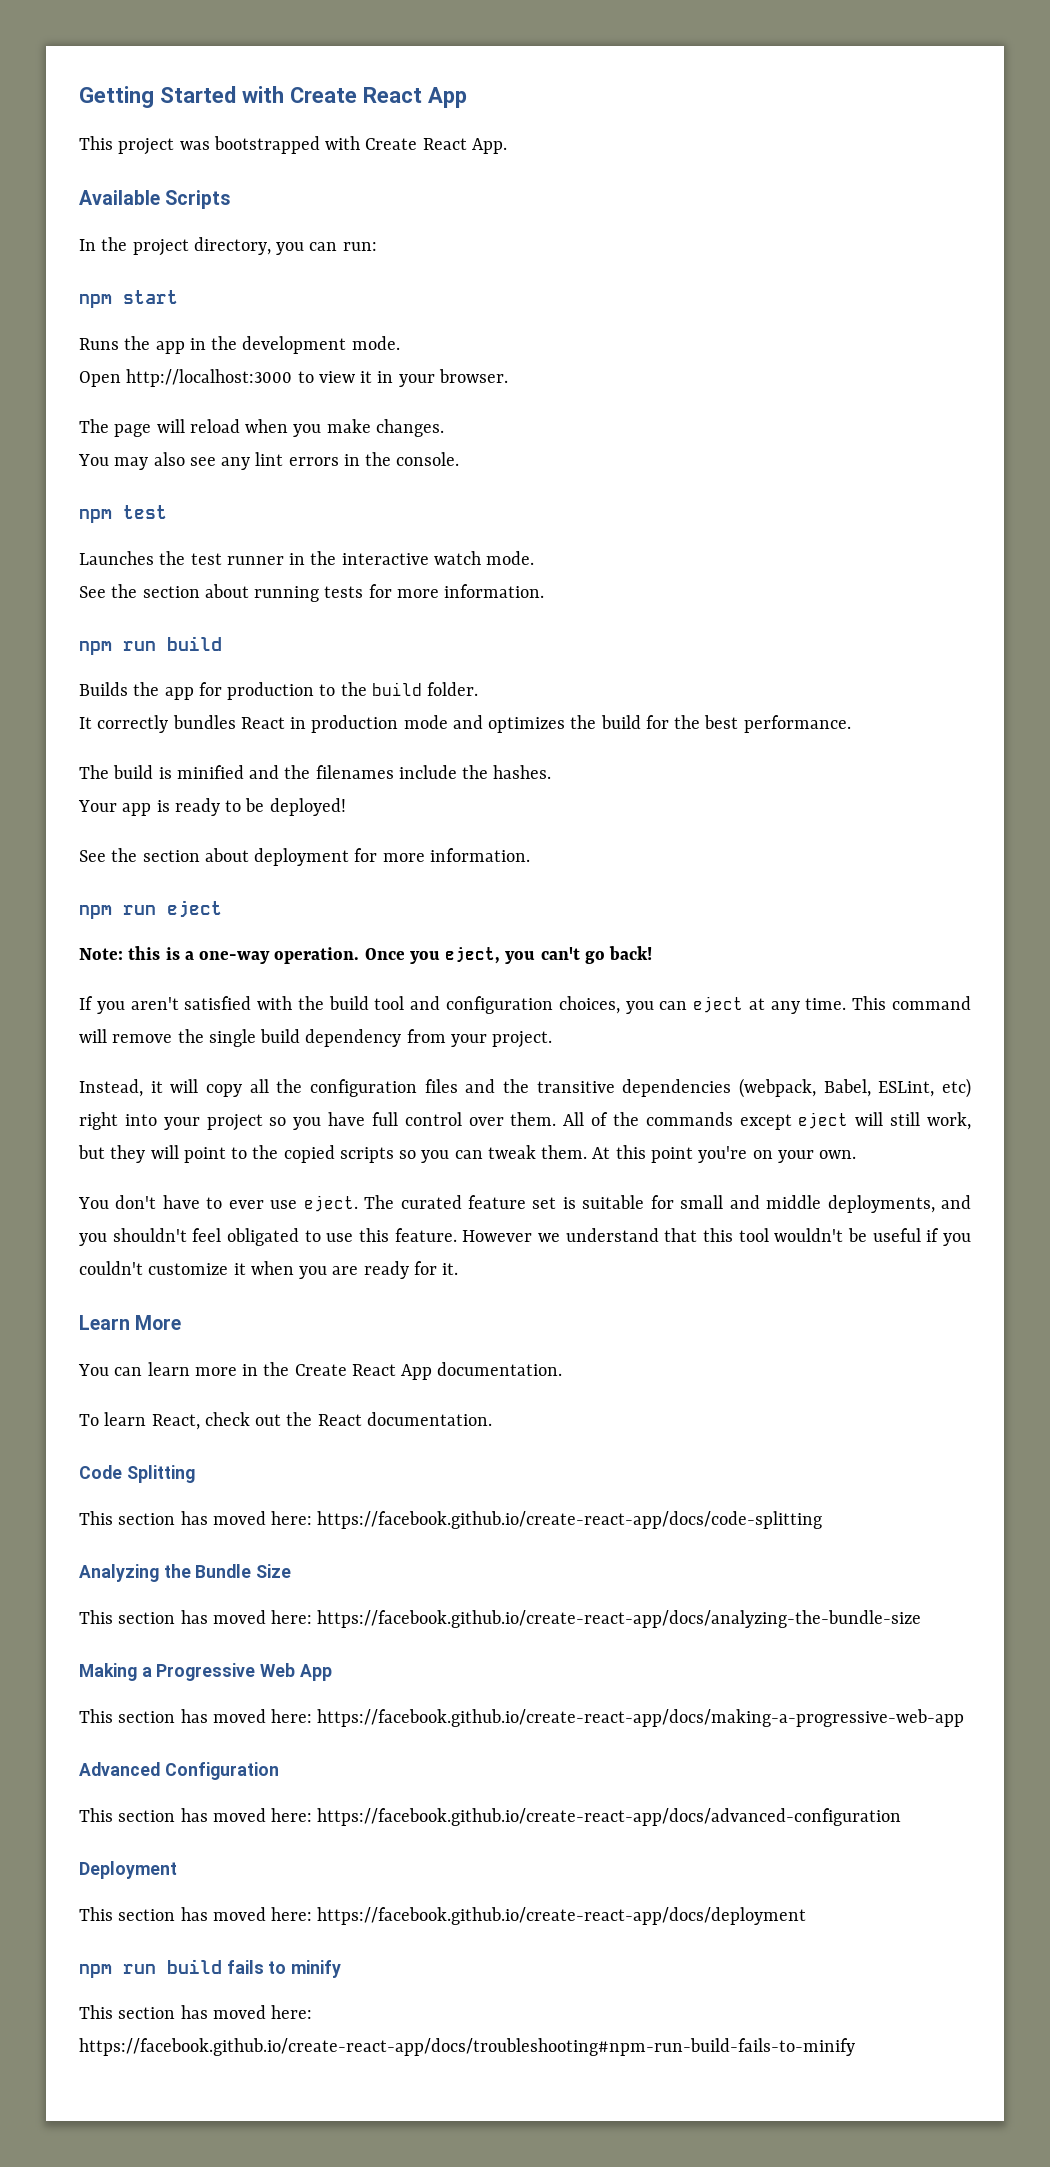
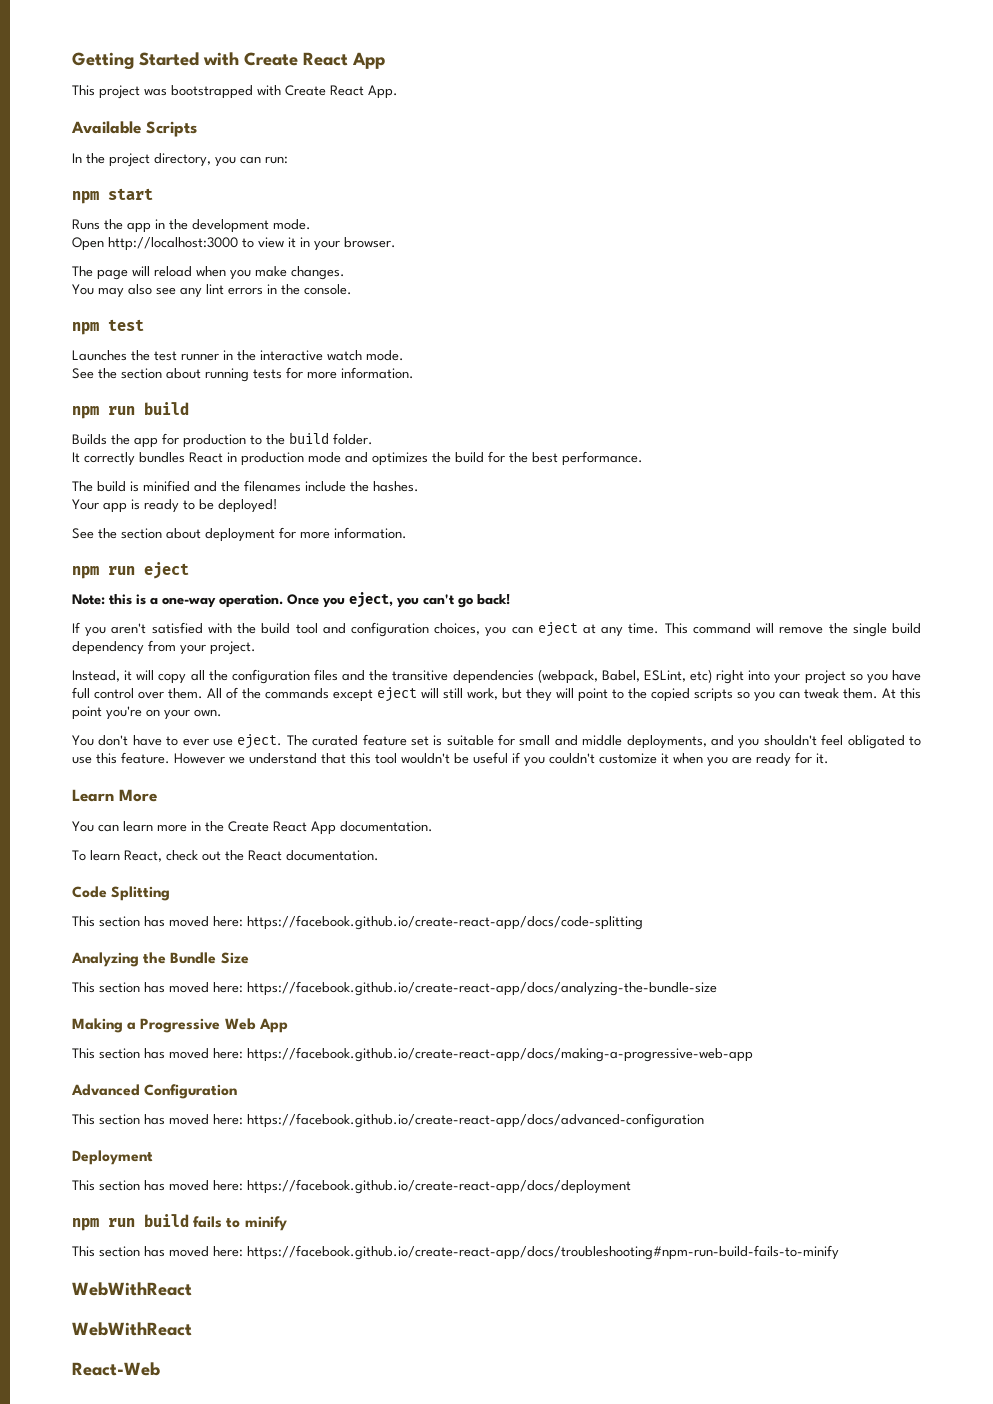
(855, 2047) none -> [72,1282,192,1296] [72,1322,192,1336] [72,1362,160,1376] // WebWithReact // WebWithReact // React-Web

